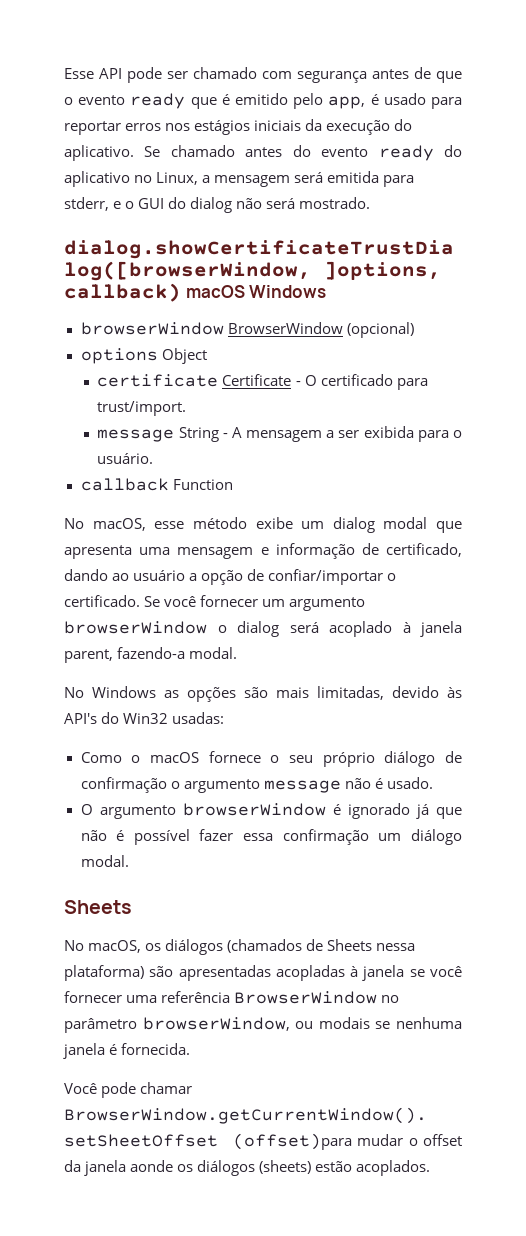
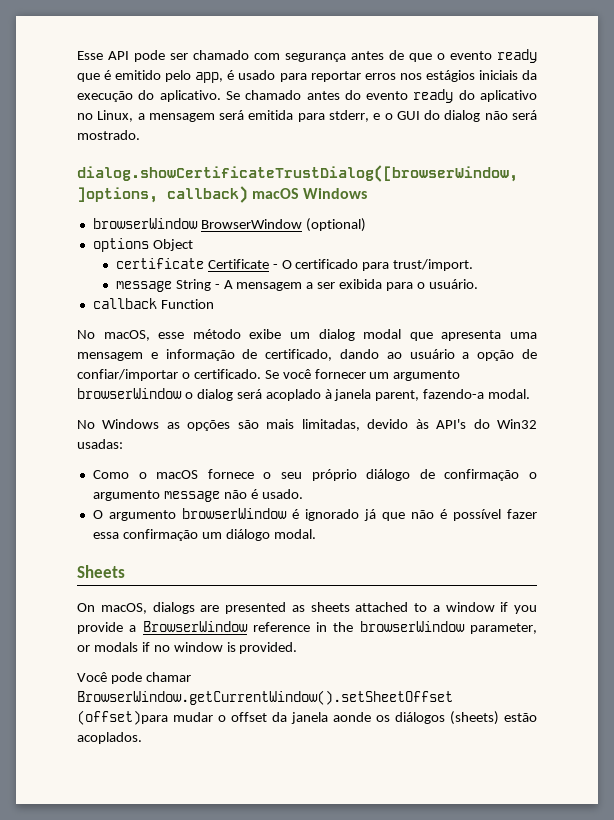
[346,322,414,338] (opcional) -> [305,218,366,232] (optional)
[64,939,416,955] [64,965,462,981] [64,991,400,1004] [64,1017,462,1033] [63,1043,191,1059] No macOS, os diálogos (chamados de Sheets nessa plataforma) são apresentadas acopladas à janela se você fornecer uma referência BrowserWindow no parâmetro browserWindow, ou modais se nenhuma janela é fornecida. -> [77,602,537,614] [77,621,537,634] [77,642,298,654] On macOS, dialogs are presented as sheets attached to a window if you provide a BrowserWindow reference in the browserWindow parameter, or modals if no window is provided.

